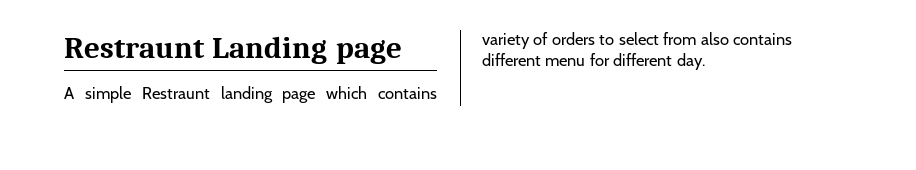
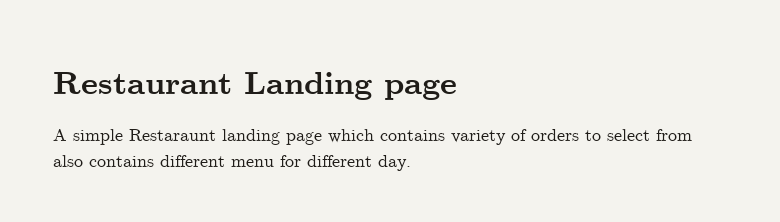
[64,38,205,58] Restraunt -> [53,72,232,94] Restaurant
[141,87,210,99] Restraunt -> [129,129,216,141] Restaraunt

